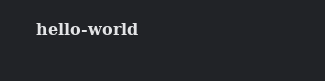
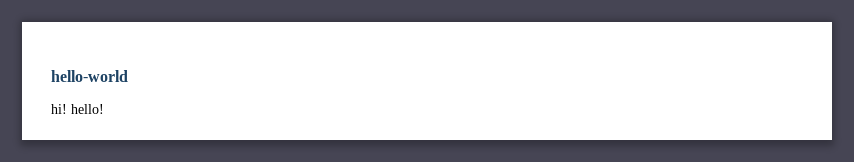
(138, 29) none -> [51,104,104,114] // hi! hello!

